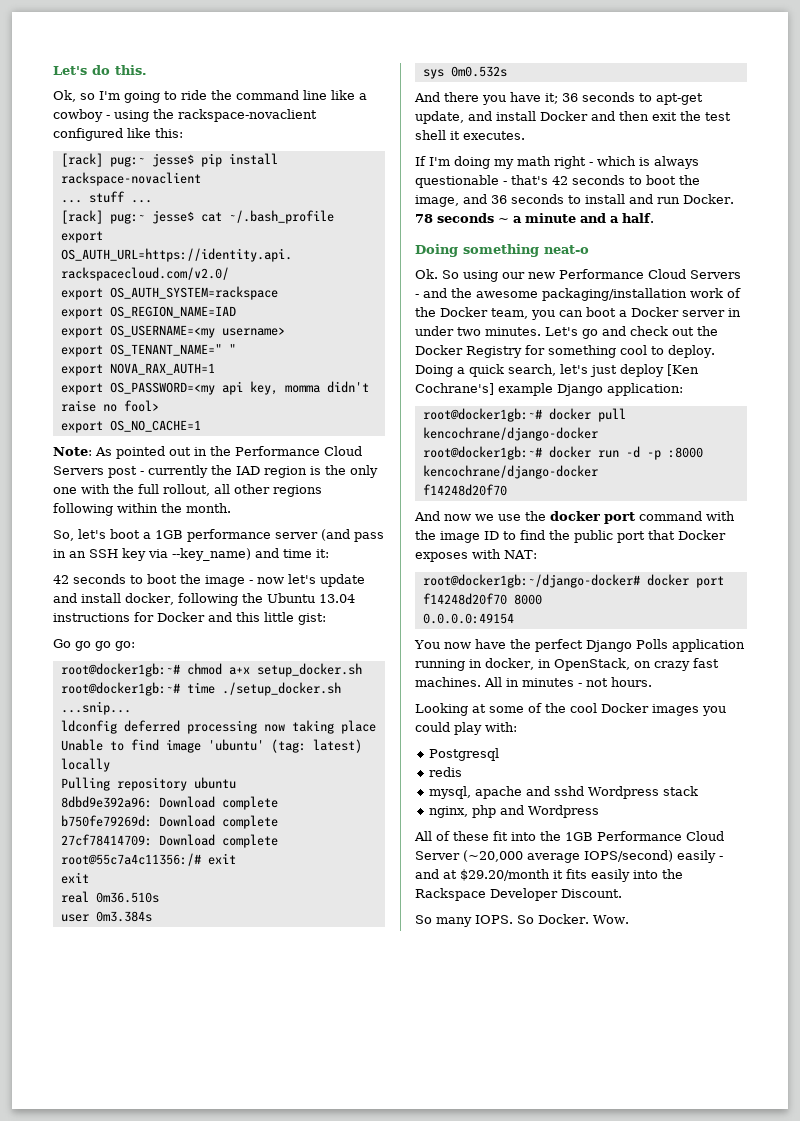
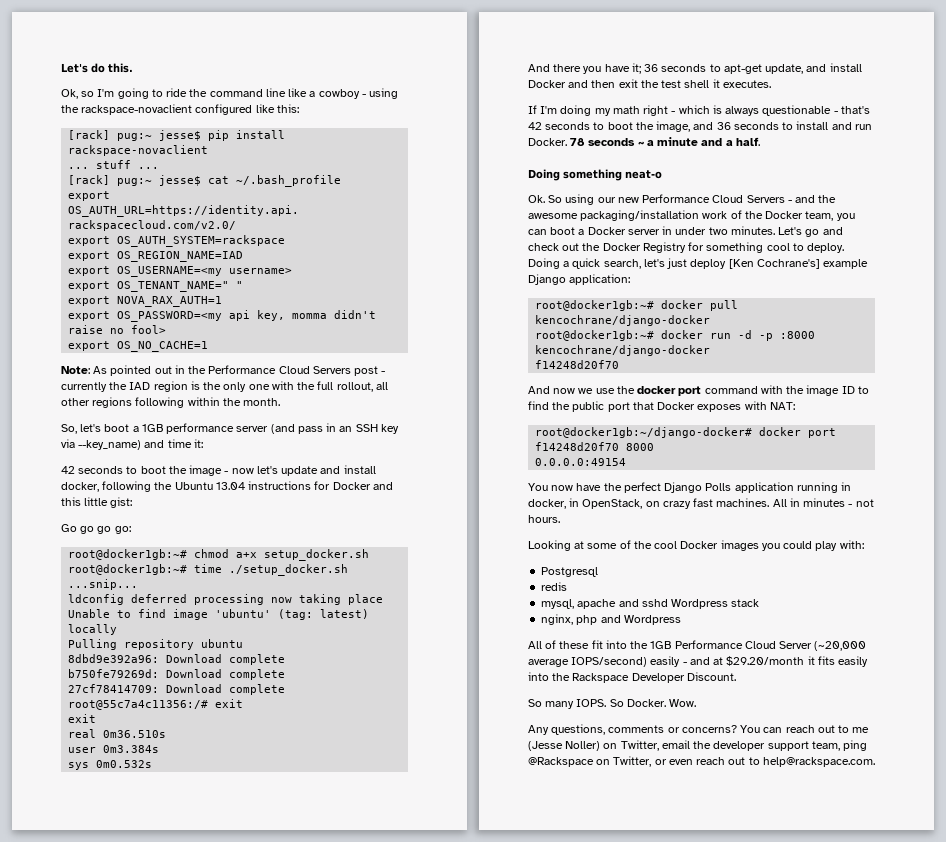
(629, 919) none -> [528,724,870,735] [528,740,868,751] [528,756,875,767] // Any questions, comments or concerns? You can reach out to me (Jesse Noller) on Twitter, email the developer support team, ping @Rackspace on Twitter, or even reach out to help@rackspace.com.

